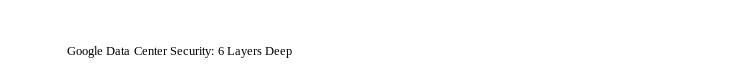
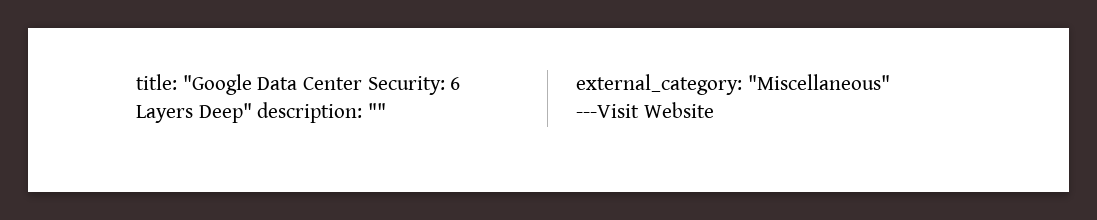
[67,46,103,58] Google -> [136,74,252,95] title: "Google
[265,47,293,58] Deep -> [198,102,387,123] [576,74,890,95] [576,102,714,118] Deep" description: "" external_category: "Miscellaneous" ---Visit Website

